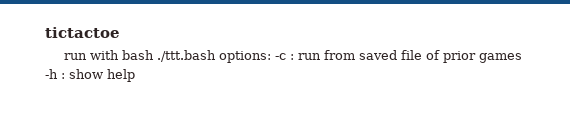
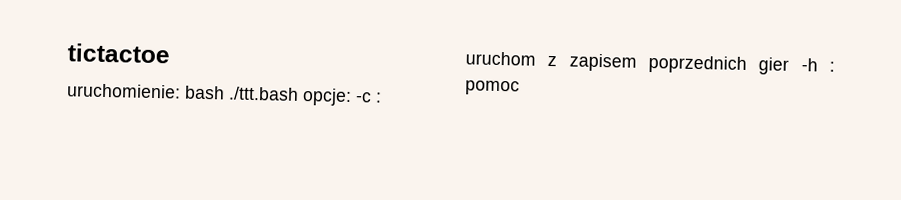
[63,50,119,60] run with -> [66,83,181,99] uruchomienie:
[218,51,271,63] options: -> [302,88,352,106] opcje:
[297,50,522,63] [45,69,135,82] run from saved file of prior games -h : show help -> [465,51,835,75] [465,80,520,96] uruchom z zapisem poprzednich gier -h : pomoc

